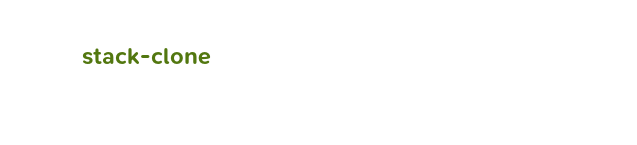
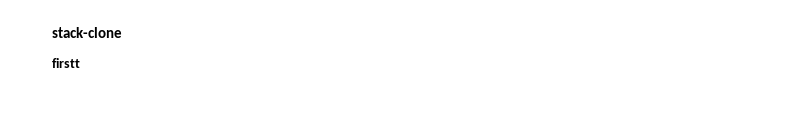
(211, 56) none -> [52,58,80,68] // firstt

